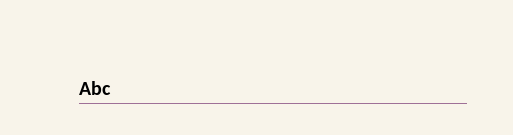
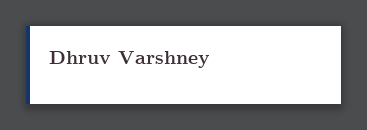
[79,81,111,95] Abc -> [49,51,210,68] Dhruv Varshney

